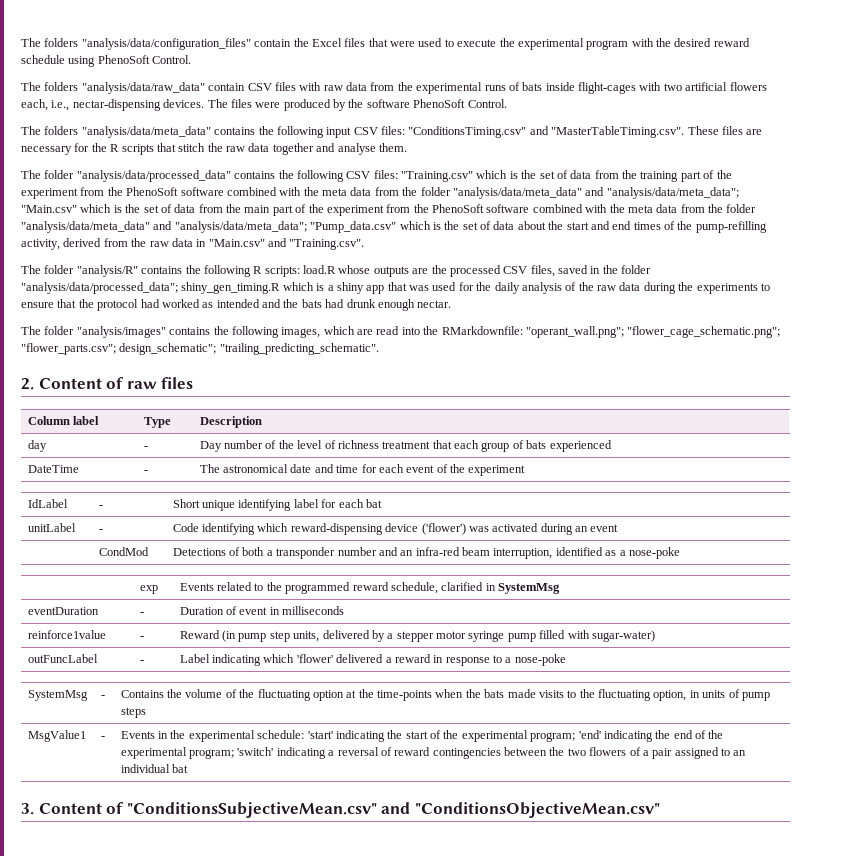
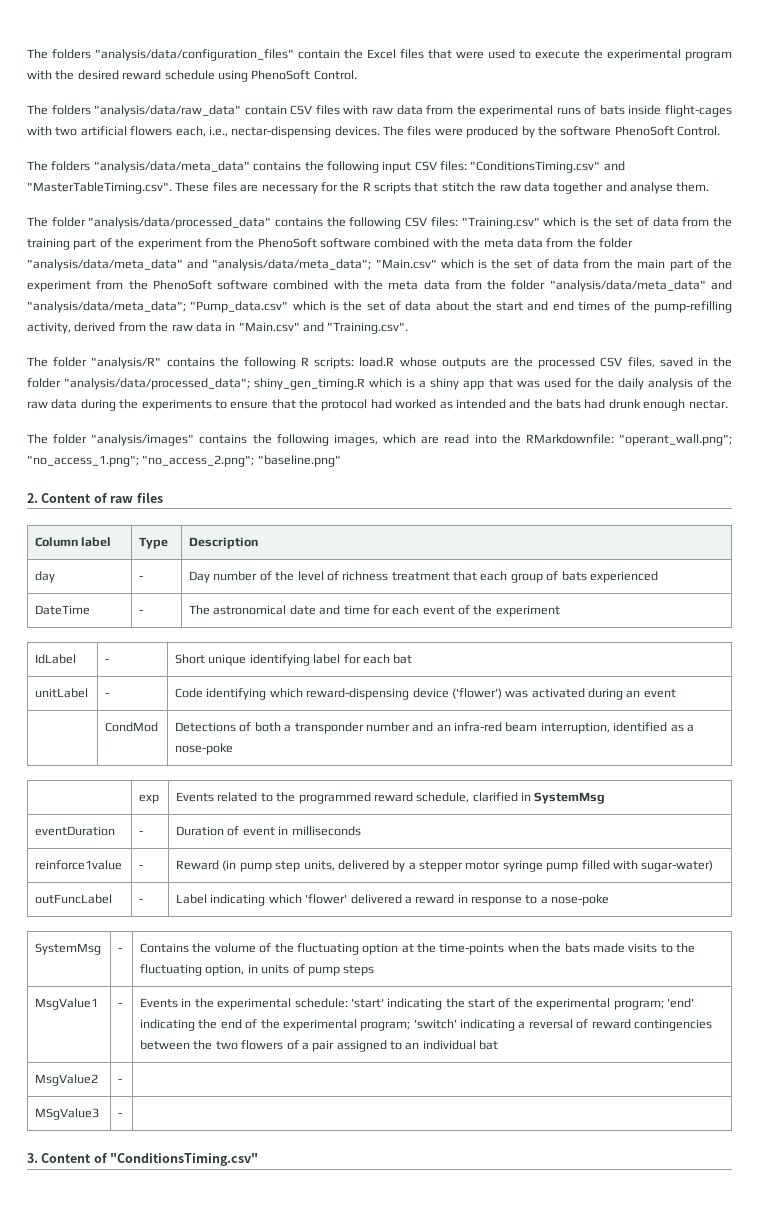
[627,326,781,338] [21,343,379,355] "flower_cage_schematic.png"; "flower_parts.csv"; design_schematic"; "trailing_predicting_schematic". -> [27,455,341,467] "no_access_1.png"; "no_access_2.png"; "baseline.png"
(189, 768) none -> [35,1074,99,1086] [118,1078,123,1083] [35,1108,100,1120] [118,1112,123,1117] // MsgValue2 | - | // MSgValue3 | - |
[126,802,660,818] "ConditionsSubjectiveMean.csv" and "ConditionsObjectiveMean.csv" -> [110,1153,259,1166] "ConditionsTiming.csv"

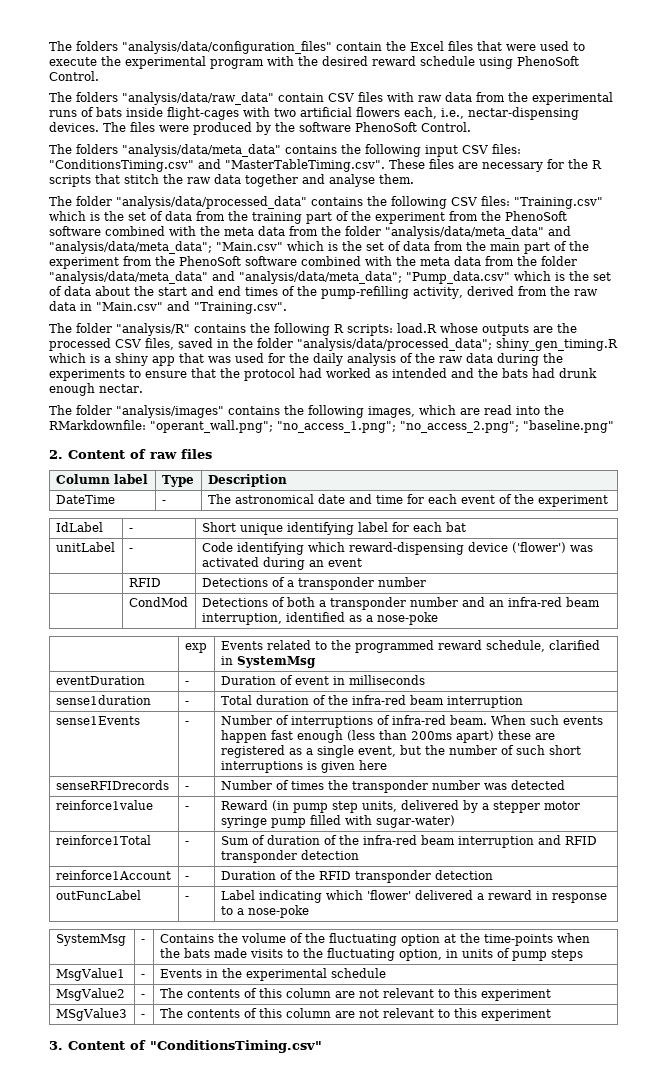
[35,571,56,583] [139,575,144,580] [189,571,658,583] // day | - | Day number of the level of richness treatment that each group of bats experienced -> (287, 480) none
(676, 693) none -> [128,578,161,587] [201,577,426,590] // | RFID | Detections of a transponder number
(361, 831) none -> [55,695,151,705] [184,701,189,705] [220,695,523,708] [55,716,140,725] [184,721,189,725] [220,715,603,728] [220,730,555,743] [220,745,581,758] [220,760,387,773] [55,780,169,790] [184,786,189,790] [220,780,565,793] // sense1duration | - | Total duration of the infra-red beam interruption // sense1Events | - | Number of interruptions of infra-red beam. When such events happen fast enough (less than 200ms apart) these are registered as a single event, but the number of such short interruptions is given here // senseRFIDrecords | - | Number of times the transponder number was detected
(714, 866) none -> [55,835,151,845] [184,841,189,845] [220,835,597,848] [220,850,359,863] [55,870,171,880] [184,876,189,880] [220,870,493,883] // reinforce1Total | - | Sum of duration of the infra-red beam interruption and RFID transponder detection // reinforce1Account | - | Duration of the RFID transponder detection
[294,998,694,1010] [140,1019,712,1031] [140,1040,499,1052] [35,1074,99,1086] [118,1078,123,1083] [35,1108,100,1120] [118,1112,123,1117] schedule: 'start' indicating the start of the experimental program; 'end' indicating the end of the experimental program; 'switch' indicating a reversal of reward contingencies between the two flowers of a pair assigned to an individual bat // MsgValue2 | - | // MSgValue3 | - | -> [330,968,386,978] [55,988,125,1001] [140,994,145,998] [159,988,551,1001] [55,1008,127,1021] [140,1014,145,1018] [159,1008,551,1021] schedule // MsgValue2 | - | The contents of this column are not relevant to this experiment // MSgValue3 | - | The contents of this column are not relevant to this experiment

